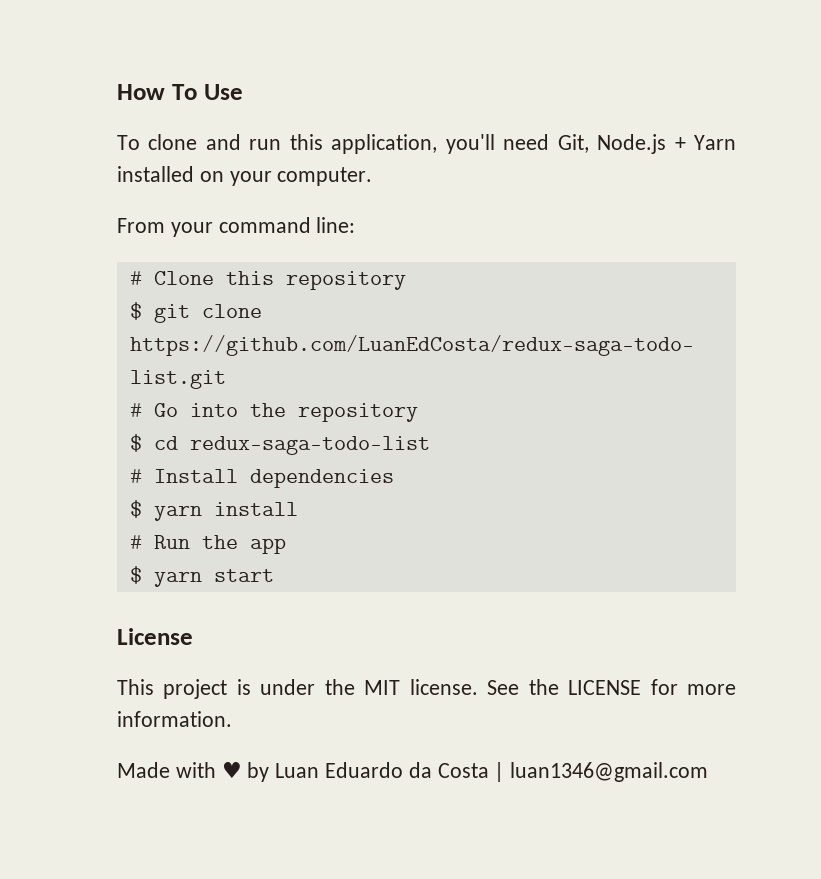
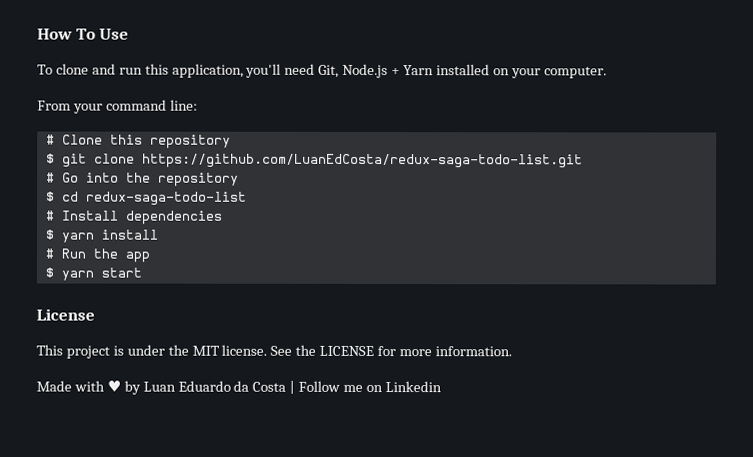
[510,762,709,782] luan1346@gmail.com -> [298,380,442,393] Follow me on Linkedin

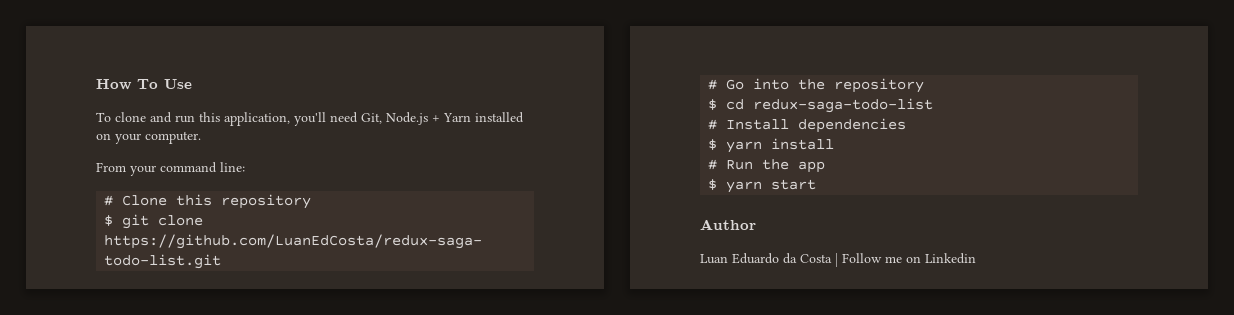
[36,308,95,321] [36,344,512,359] [36,380,141,395] License // This project is under the MIT license. See the LICENSE for more information. // Made with ♥ by -> [700,219,756,230] Author //

